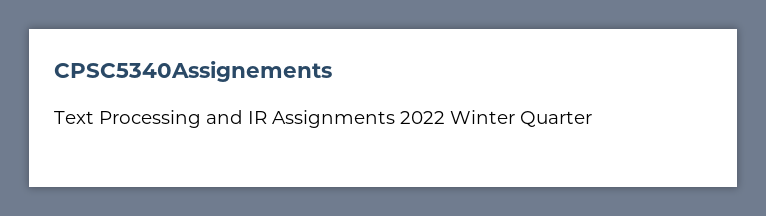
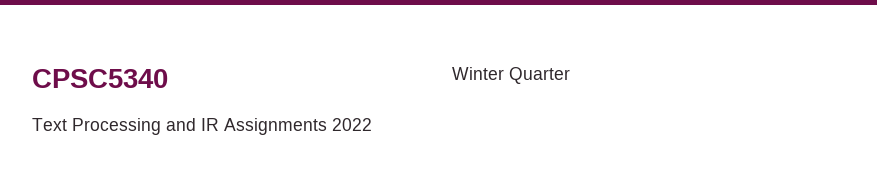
[54,61,332,82] CPSC5340Assignements -> [32,69,168,88] CPSC5340

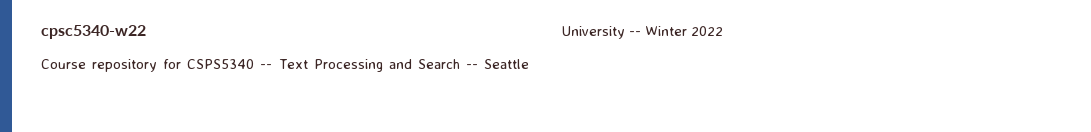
[32,69,168,88] [32,118,372,135] [452,67,570,84] CPSC5340 // Text Processing and IR Assignments 2022 Winter Quarter -> [41,25,146,39] [41,59,529,72] [562,26,723,39] cpsc5340-w22 // Course repository for CSPS5340 -- Text Processing and Search -- Seattle University -- Winter 2022

